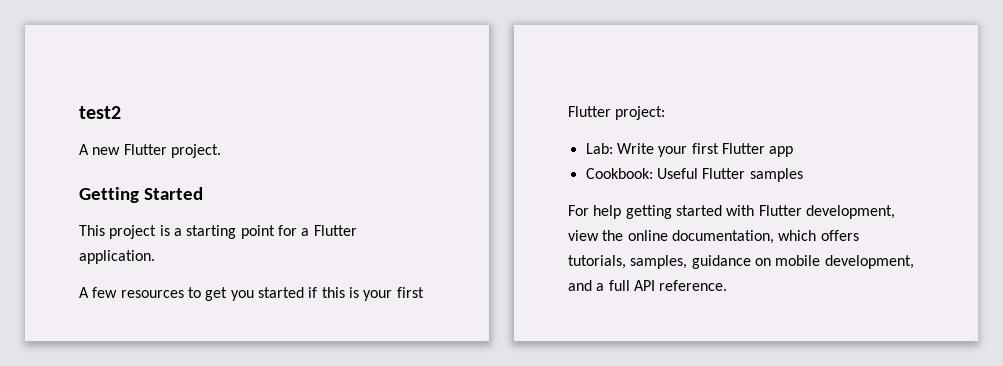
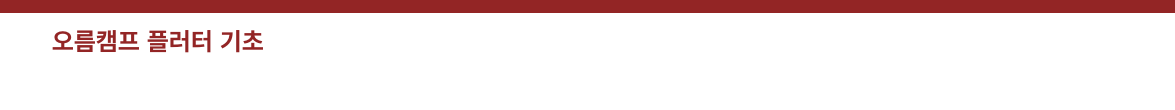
[79,106,121,119] [79,144,221,158] [79,187,203,203] [79,225,357,239] [79,250,155,264] [79,287,424,301] [568,106,666,120] [585,143,794,157] [585,168,803,182] [568,205,895,219] [568,230,859,244] [568,255,914,269] [568,280,728,291] test2 // A new Flutter project. // Getting Started // This project is a starting point for a Flutter application. // A few resources to get you started if this is your first Flutter project: // Lab: Write your first Flutter app // Cookbook: Useful Flutter samples // For help getting started with Flutter development, view the online documentation, which offers tutorials, samples, guidance on mobile development, and a full API reference. -> [52,30,264,53] 오름캠프 플러터 기초

